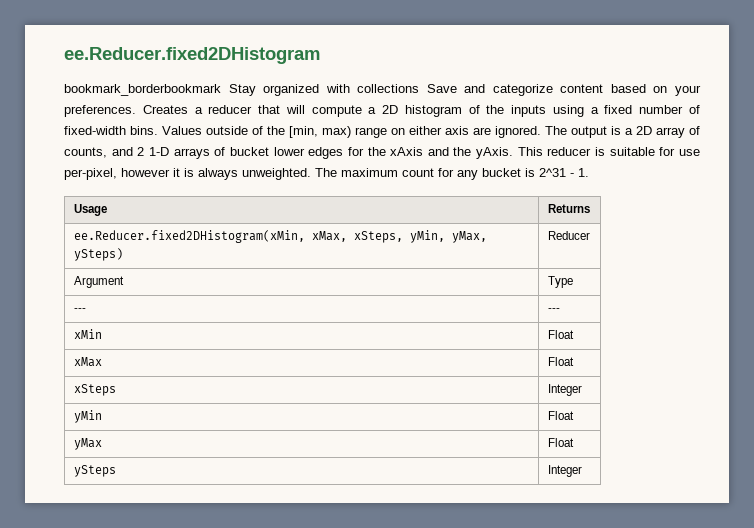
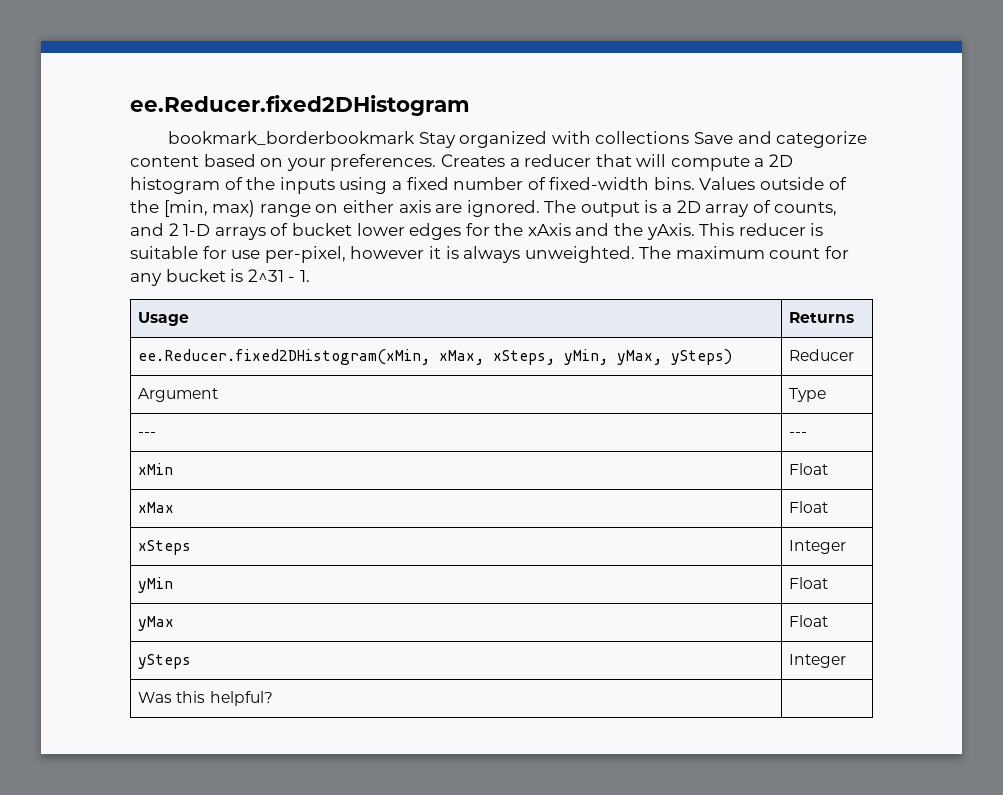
(582, 471) none -> [138,691,273,706] // Was this helpful? |

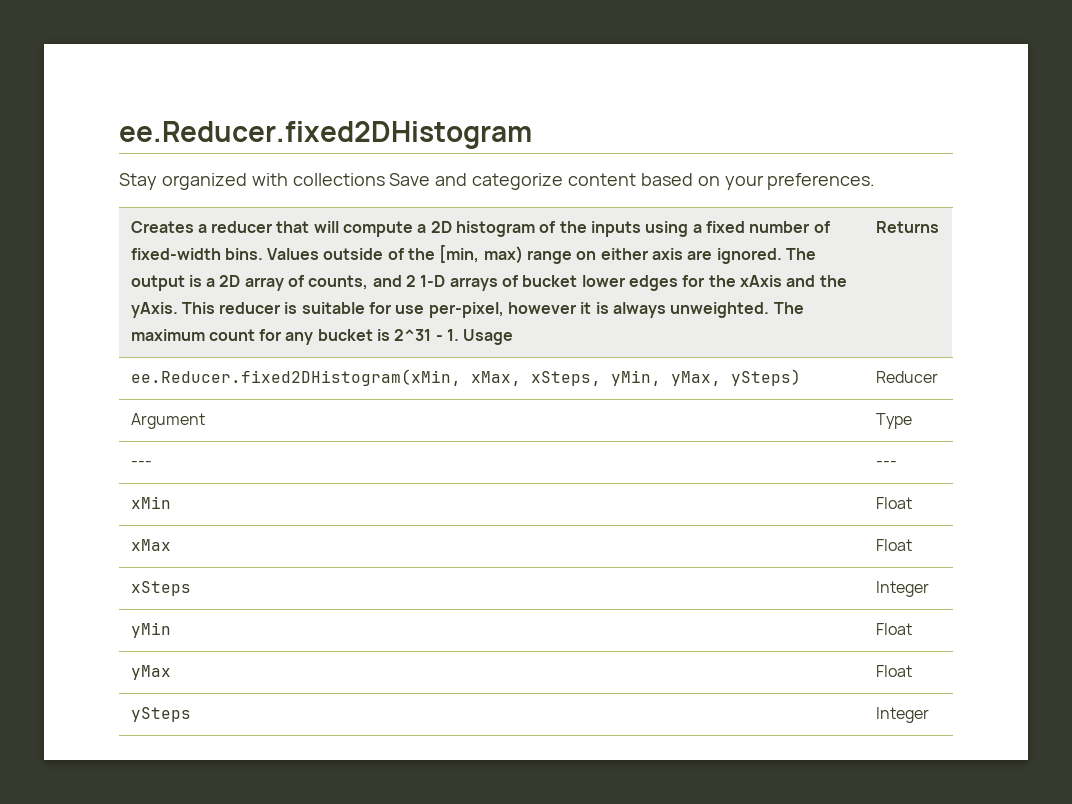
[168,131,416,145] bookmark_borderbookmark -> (532, 135) none
(437, 162) none -> (876, 181) //
(310, 276) // -> (460, 335) none
[138,691,273,706] // Was this helpful? | -> (929, 715) none

